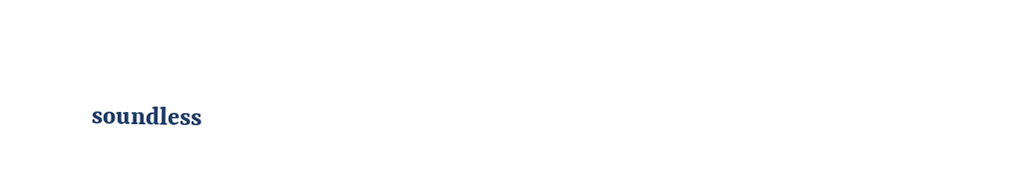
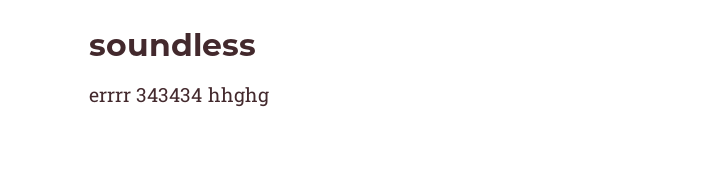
(202, 115) none -> [89,87,269,107] // errrr 343434 hhghg

